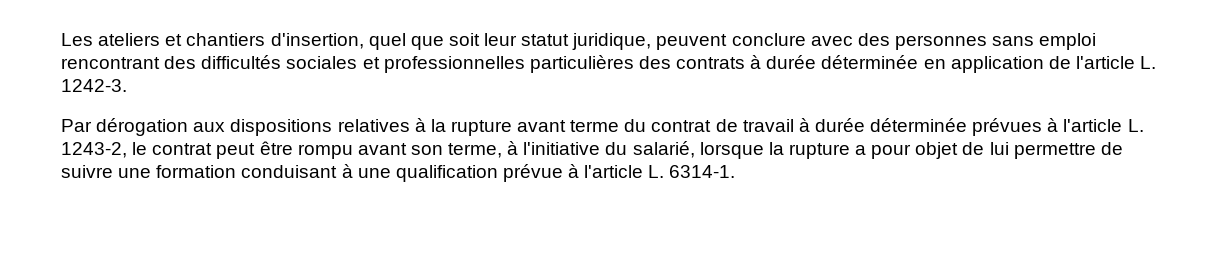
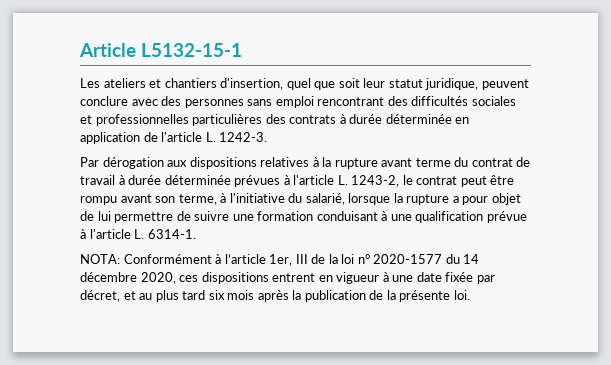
(61, 39) none -> [79,43,242,57] Article L5132-15-1 //
(736, 171) none -> [80,254,480,266] [80,272,495,284] [80,290,470,302] // NOTA: Conformément à l’article 1er, III de la loi n° 2020-1577 du 14 décembre 2020, ces dispositions entrent en vigueur à une date fixée par décret, et au plus tard six mois après la publication de la présente loi.

